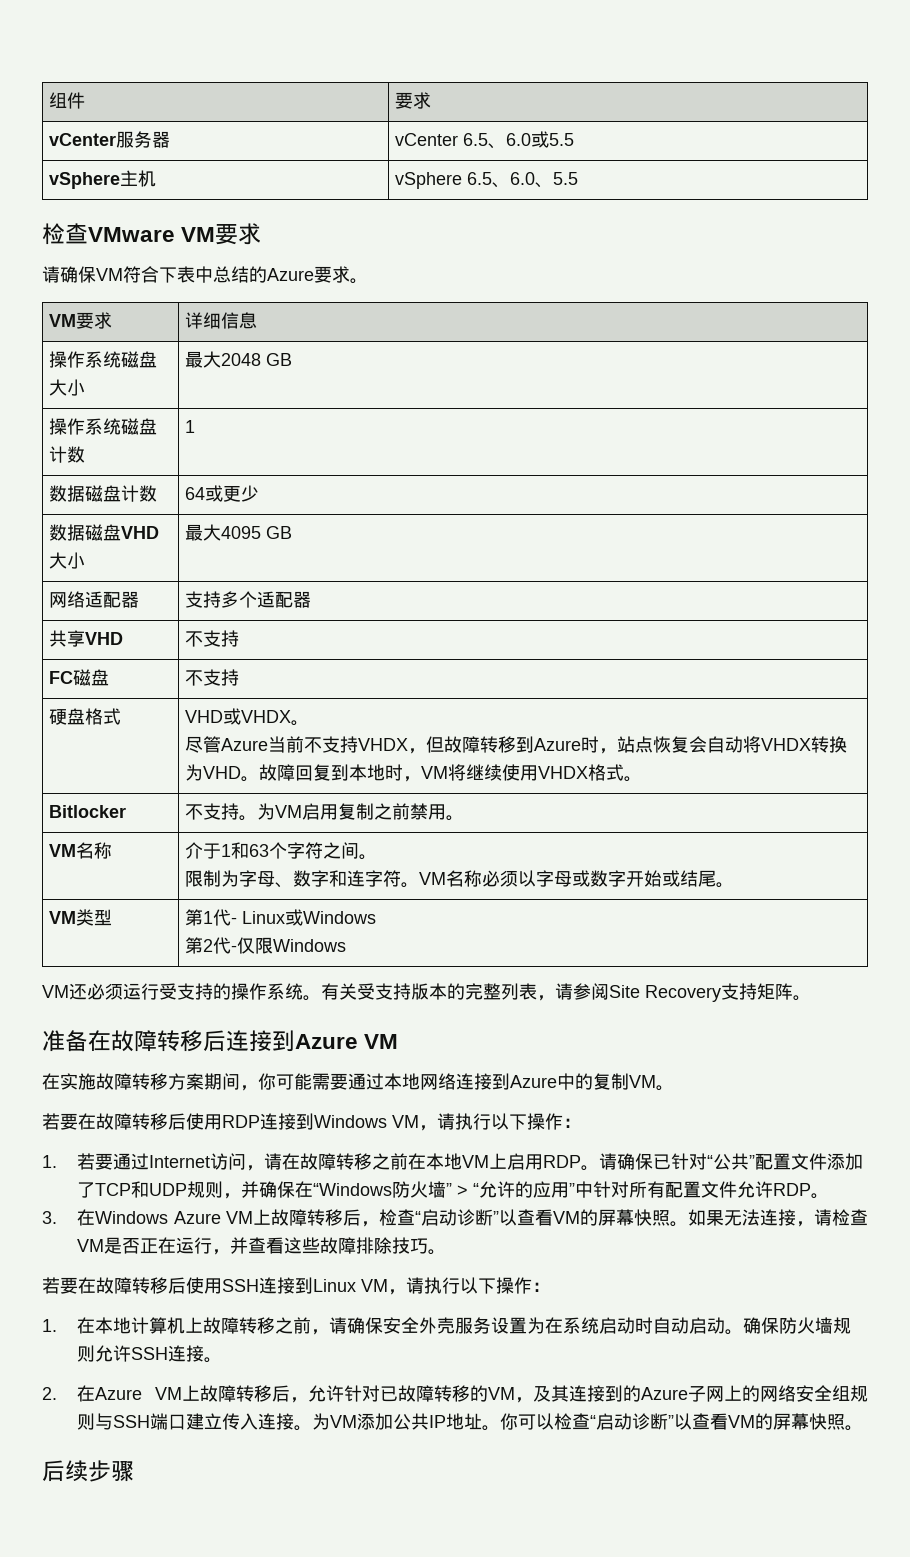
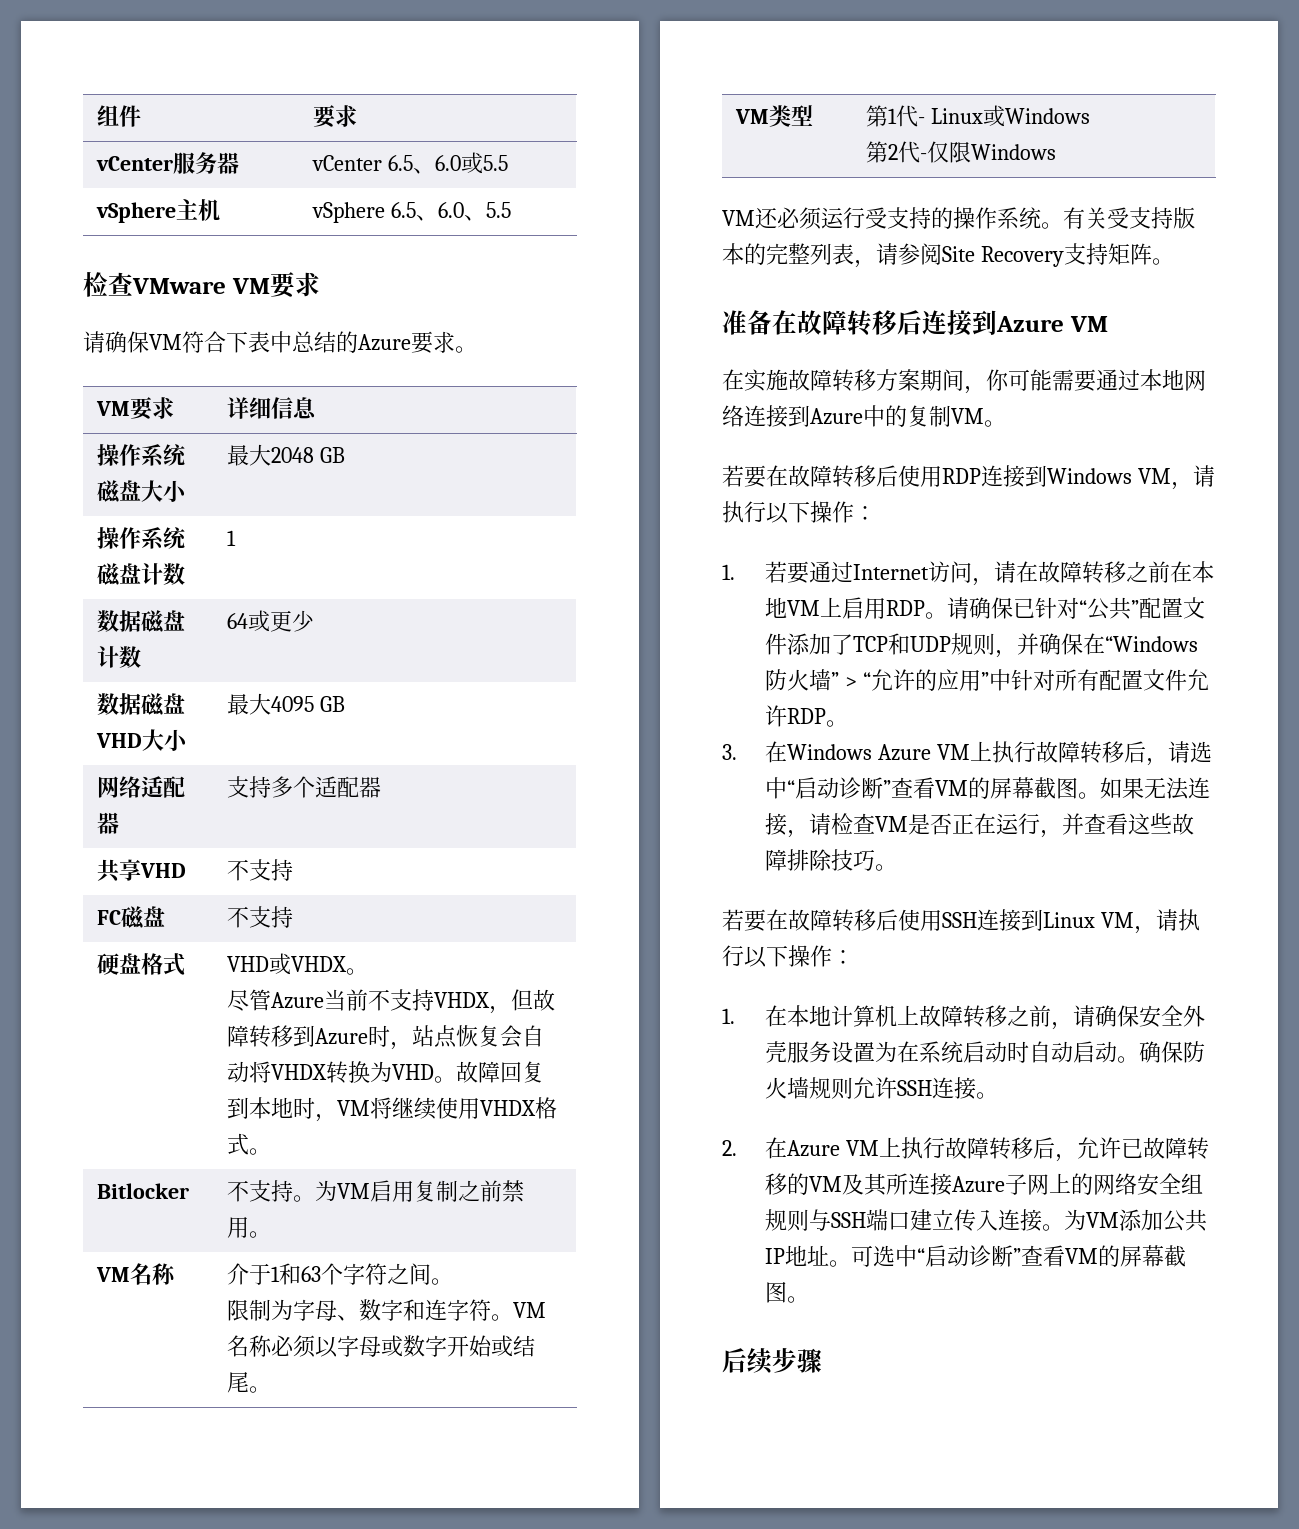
[271,1209,670,1227] 故障转移后，检查“启动诊断”以查看VM的屏幕快照 -> [992,741,1213,766] [765,777,1079,799] 执行故障转移后，请选中“启动诊断”查看VM的屏幕截图
(200, 1393) none -> [901,1137,946,1159] 执行
[344,1385,380,1402] 针对 -> (1122, 1148) none
[515,1385,641,1403] ，及其连接到的 -> [842,1173,953,1196] 及其所连接
[500,1413,846,1430] 你可以检查“启动诊断”以查看VM的屏幕快照 -> [851,1245,1187,1267] [765,1281,788,1303] 可选中“启动诊断”查看VM的屏幕截图

